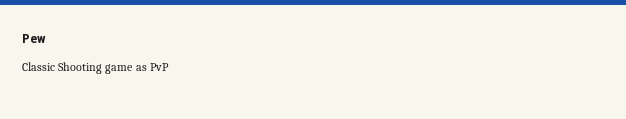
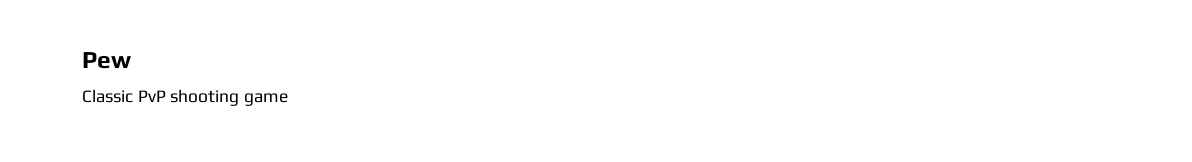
[58,62,169,74] Shooting game as PvP -> [137,89,289,106] PvP shooting game

